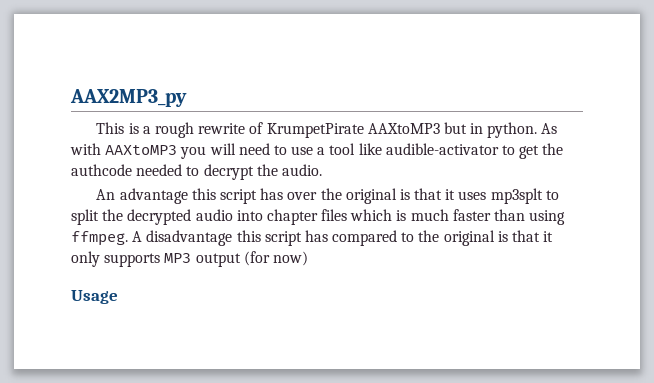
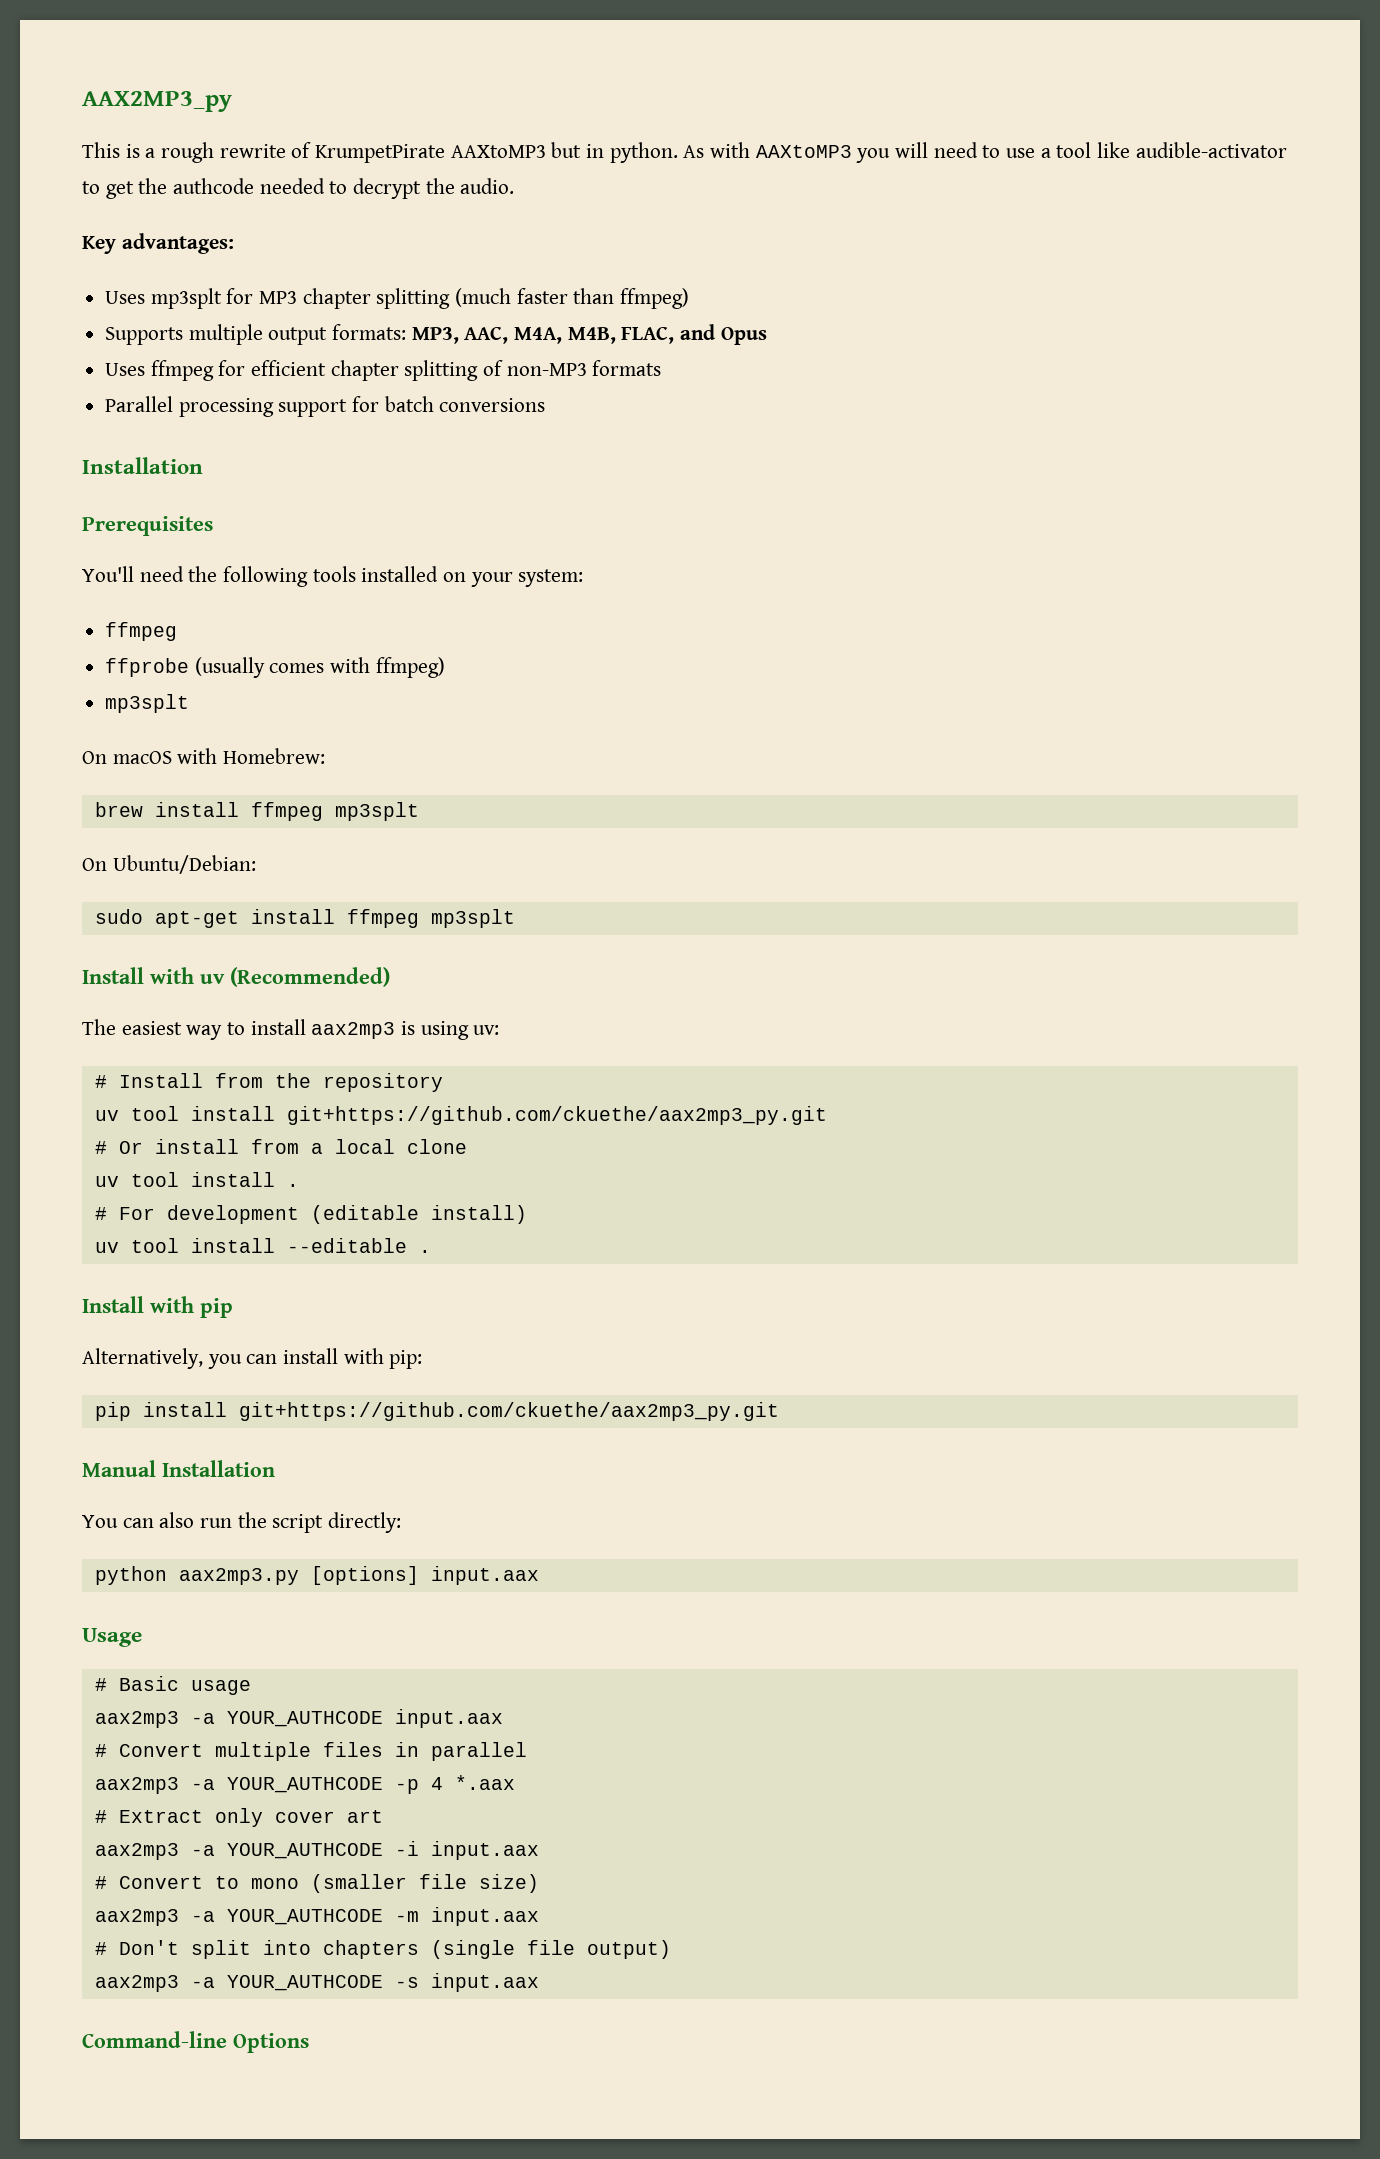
[96,188,559,204] [71,209,566,225] [71,230,554,246] [71,251,308,267] [71,290,118,304] An advantage this script has over the original is that it uses mp3splt to split the decrypted audio into chapter files which is much faster than using ffmpeg. A disadvantage this script has compared to the original is that it only supports MP3 output (for now) // Usage -> [82,233,234,254] [105,288,690,309] [105,324,767,345] [105,360,662,381] [105,396,546,417] [82,457,203,474] [82,516,213,536] [82,566,584,587] [105,622,178,641] [105,657,445,678] [105,694,190,713] [82,748,326,764] [94,802,419,821] [82,855,256,874] [94,909,515,928] [82,967,390,987] [82,1019,500,1040] [94,1073,443,1092] [94,1106,827,1125] [94,1139,467,1154] [94,1172,299,1187] [94,1205,527,1224] [94,1238,431,1253] [82,1296,233,1318] [82,1348,423,1369] [94,1402,779,1421] [82,1460,275,1477] [82,1512,402,1533] [94,1566,539,1585] [82,1628,142,1647] [94,1676,251,1695] [94,1709,503,1728] [94,1742,527,1761] [94,1775,515,1794] [94,1808,383,1827] [94,1841,539,1860] [94,1874,539,1893] [94,1907,539,1926] [94,1940,671,1959] [94,1973,539,1992] [82,2031,309,2053] Key advantages: // Uses mp3splt for MP3 chapter splitting (much faster than ffmpeg) // Supports multiple output formats: MP3, AAC, M4A, M4B, FLAC, and Opus // Uses ffmpeg for efficient chapter splitting of non-MP3 formats // Parallel processing support for batch conversions // Installation // Prerequisites // You'll need the following tools installed on your system: // ffmpeg // ffprobe (usually comes with ffmpeg) // mp3splt // On macOS with Homebrew: // brew install ffmpeg mp3splt // On Ubuntu/Debian: // sudo apt-get install ffmpeg mp3splt // Install with uv (Recommended) // The easiest way to install aax2mp3 is using uv: // # Install from the repository // uv tool install git+https://github.com/ckuethe/aax2mp3_py.git // # Or install from a local clone // uv tool install . // # For development (editable install) // uv tool install --editable . // Install with pip // Alternatively, you can install with pip: // pip install git+https://github.com/ckuethe/aax2mp3_py.git // Manual Installation // You can also run the script directly: // python aax2mp3.py [options] input.aax // Usage // # Basic usage // aax2mp3 -a YOUR_AUTHCODE input.aax // # Convert multiple files in parallel // aax2mp3 -a YOUR_AUTHCODE -p 4 *.aax // # Extract only cover art // aax2mp3 -a YOUR_AUTHCODE -i input.aax // # Convert to mono (smaller file size) // aax2mp3 -a YOUR_AUTHCODE -m input.aax // # Don't split into chapters (single file output) // aax2mp3 -a YOUR_AUTHCODE -s input.aax // Command-line Options

